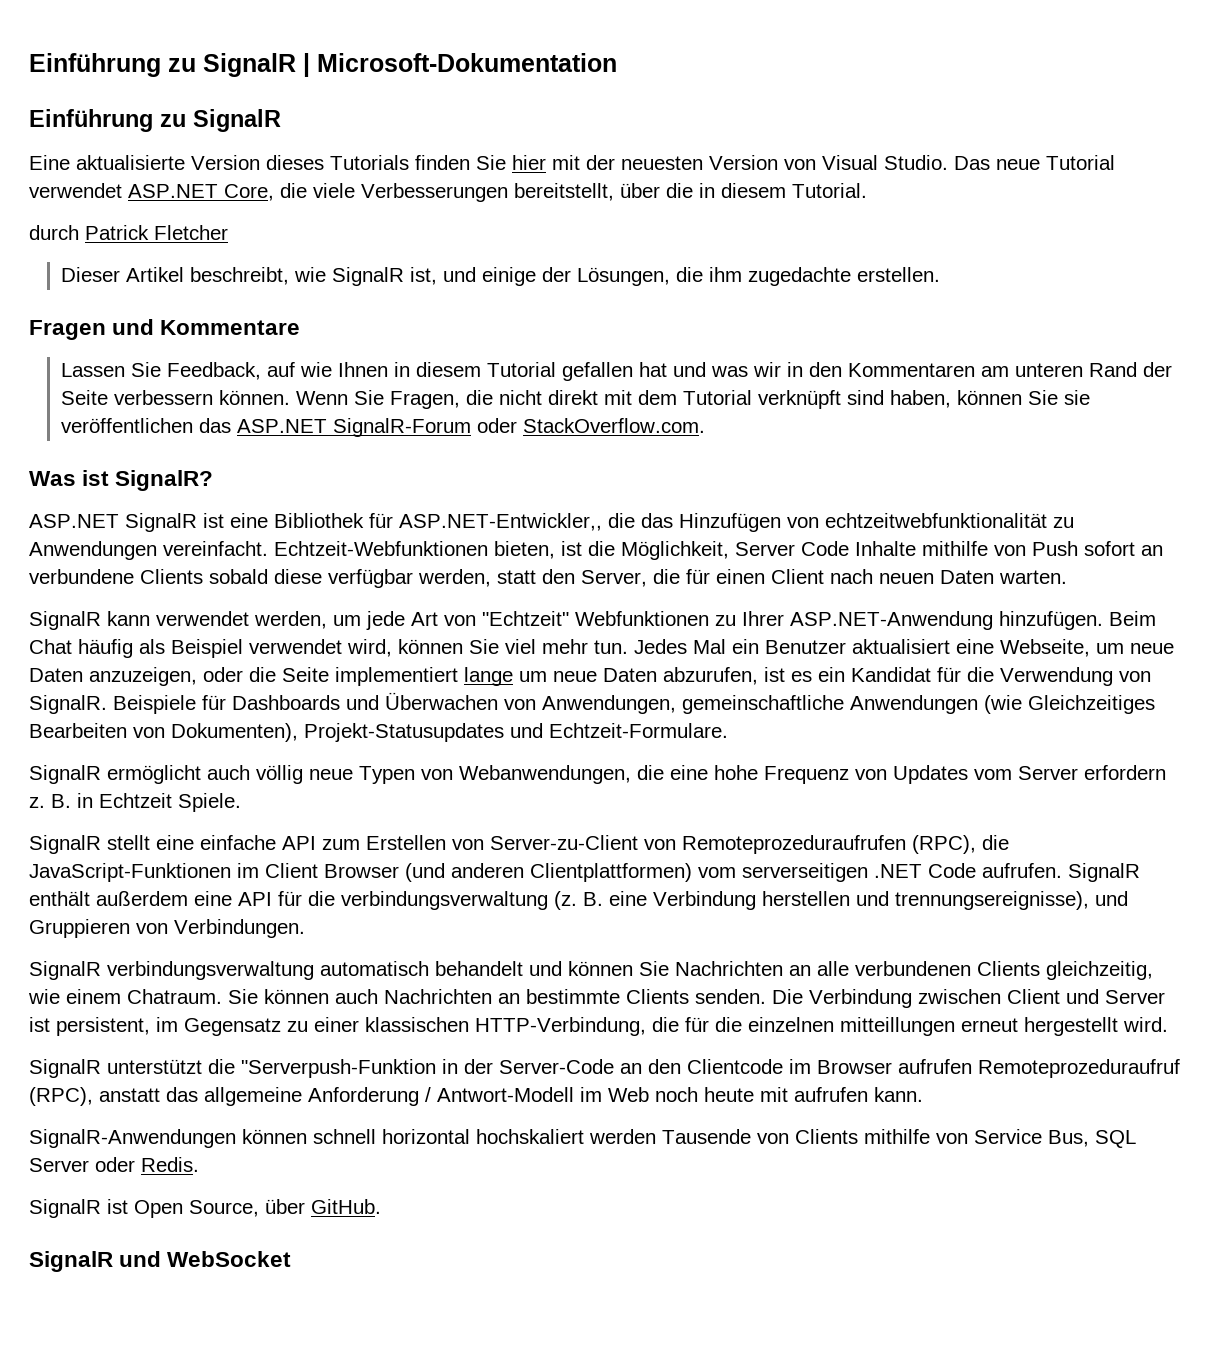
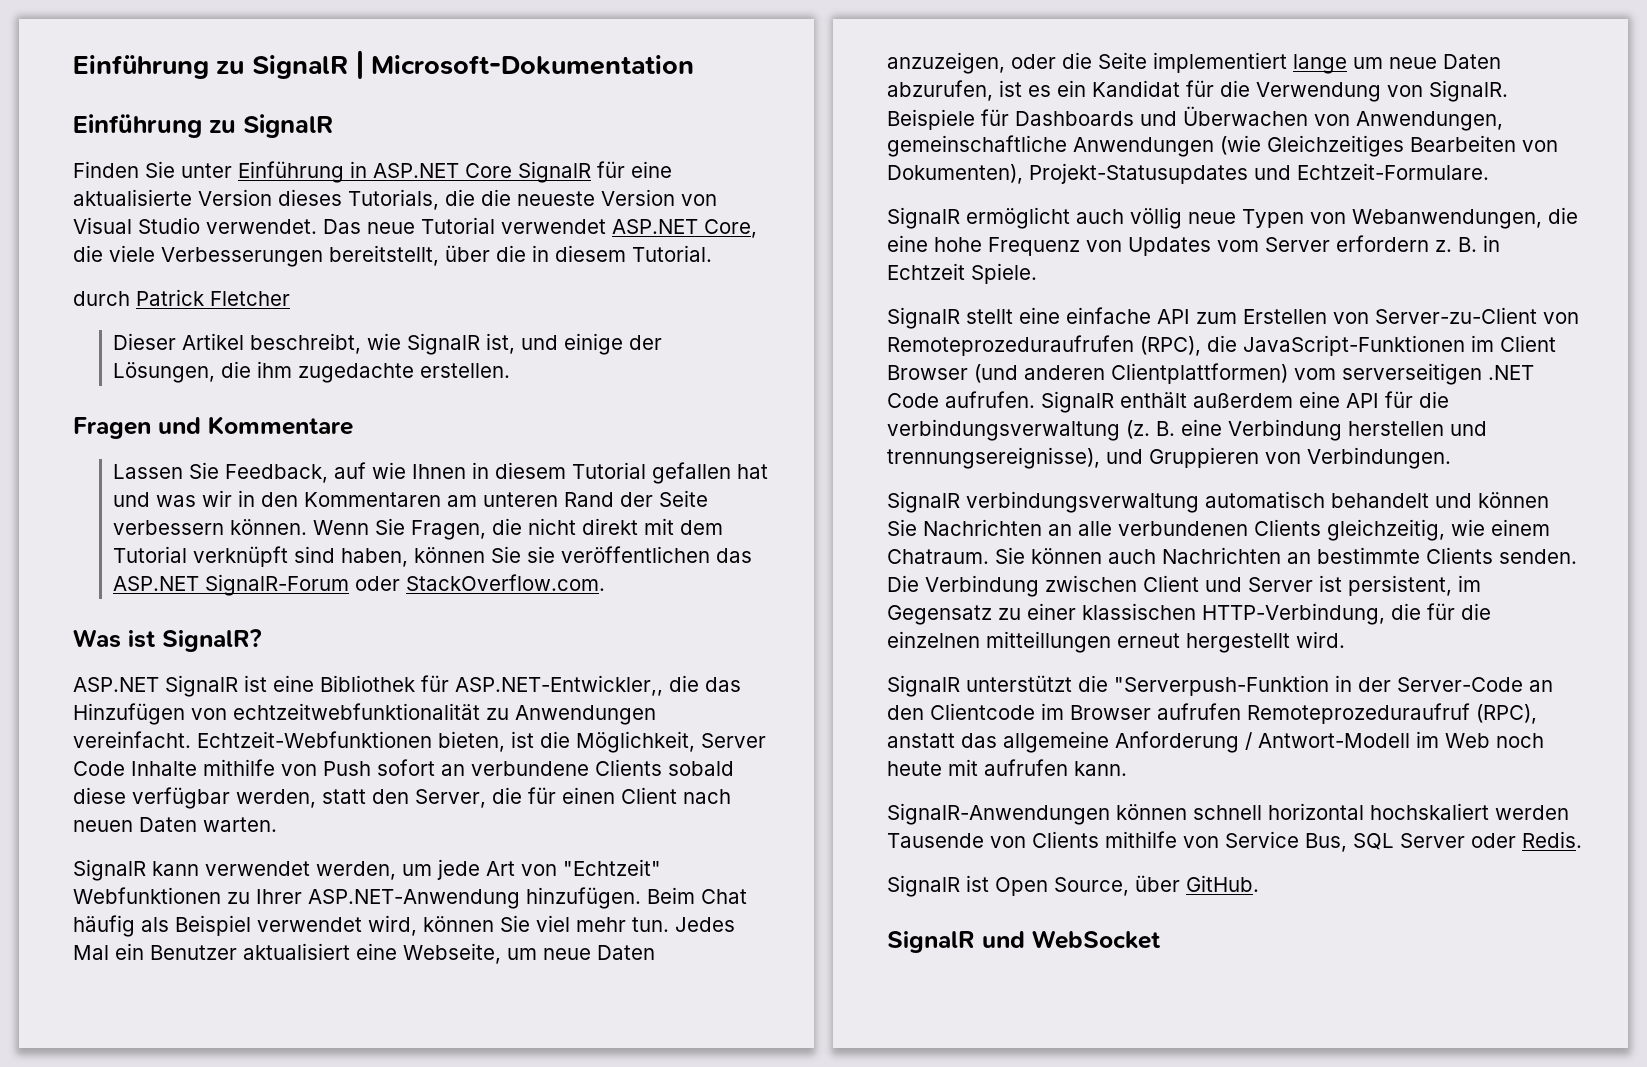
[29,155,703,170] Eine aktualisierte Version dieses Tutorials finden Sie hier mit der neuesten -> [73,161,672,183] [73,189,595,210] Finden Sie unter Einführung in ASP.NET Core SignalR für eine aktualisierte Version dieses Tutorials, die die neueste
[884,155,948,170] Studio. -> [138,217,317,234] Studio verwendet.

